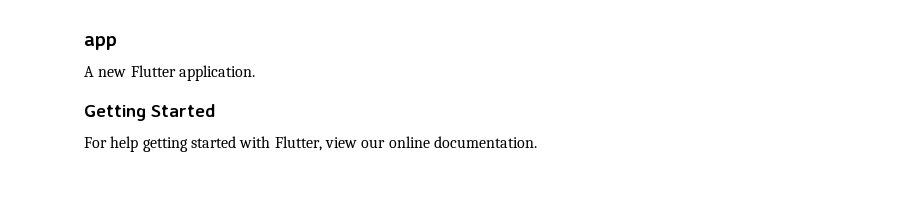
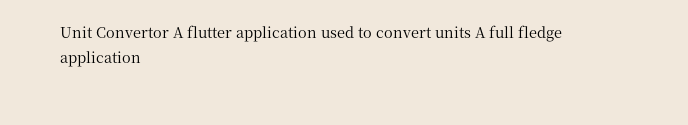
[84,36,117,50] [84,65,255,81] [84,104,215,121] [84,136,537,152] app // A new Flutter application. // Getting Started // For help getting started with Flutter, view our online documentation. -> [60,25,562,42] [60,51,141,67] Unit Convertor A flutter application used to convert units A full fledge application

